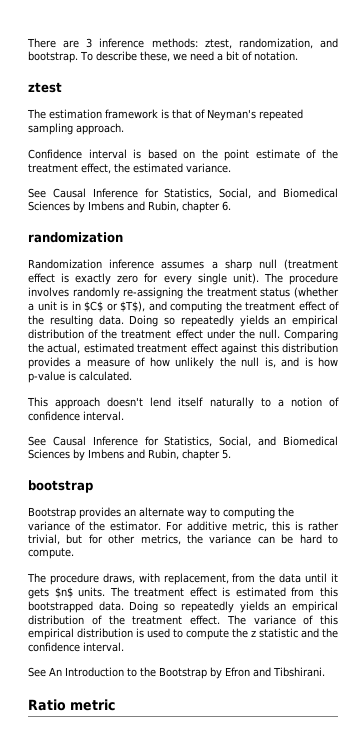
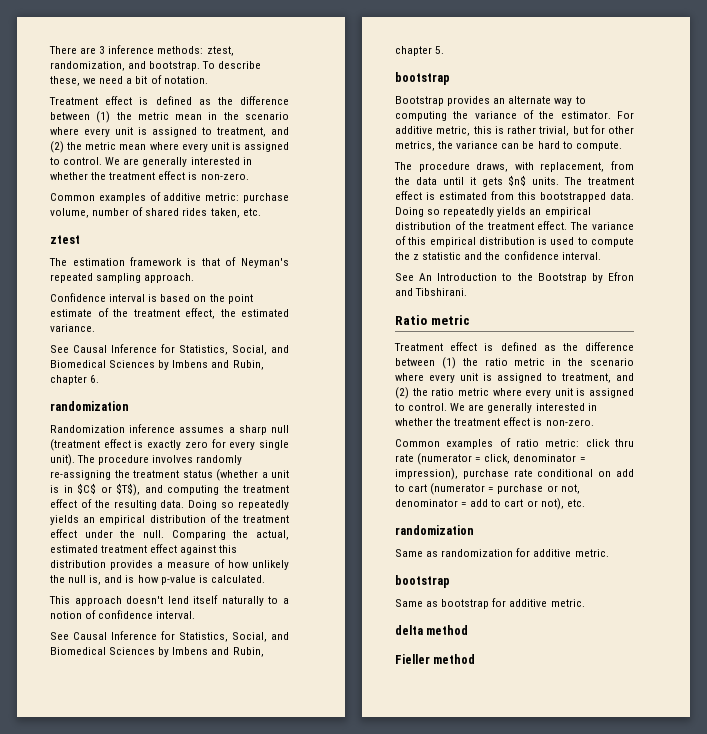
(298, 56) none -> [49,96,289,105] [50,111,289,123] [50,127,289,137] [50,141,289,153] [50,157,252,167] [50,171,249,180] [50,192,289,203] [50,207,261,218] // Treatment effect is defined as the difference between (1) the metric mean in the scenario where every unit is assigned to treatment, and (2) the metric mean where every unit is assigned to control. We are generally interested in whether the treatment effect is non-zero. // Common examples of additive metric: purchase volume, number of shared rides taken, etc.
(115, 705) none -> [394,342,634,351] [395,357,634,369] [395,373,634,383] [395,387,634,399] [395,403,597,413] [395,417,594,426] [395,438,634,449] [395,453,586,465] [395,468,634,480] [395,483,580,495] [395,498,585,510] [395,525,474,535] [395,548,609,557] [395,575,450,588] [395,598,585,609] [395,625,469,635] [395,654,476,664] // Treatment effect is defined as the difference between (1) the ratio metric in the scenario where every unit is assigned to treatment, and (2) the ratio metric where every unit is assigned to control. We are generally interested in whether the treatment effect is non-zero. // Common examples of ratio metric: click thru rate (numerator = click, denominator = impression), purchase rate conditional on add to cart (numerator = purchase or not, denominator = add to cart or not), etc. // randomization // Same as randomization for additive metric. // bootstrap // Same as bootstrap for additive metric. // delta method // Fieller method

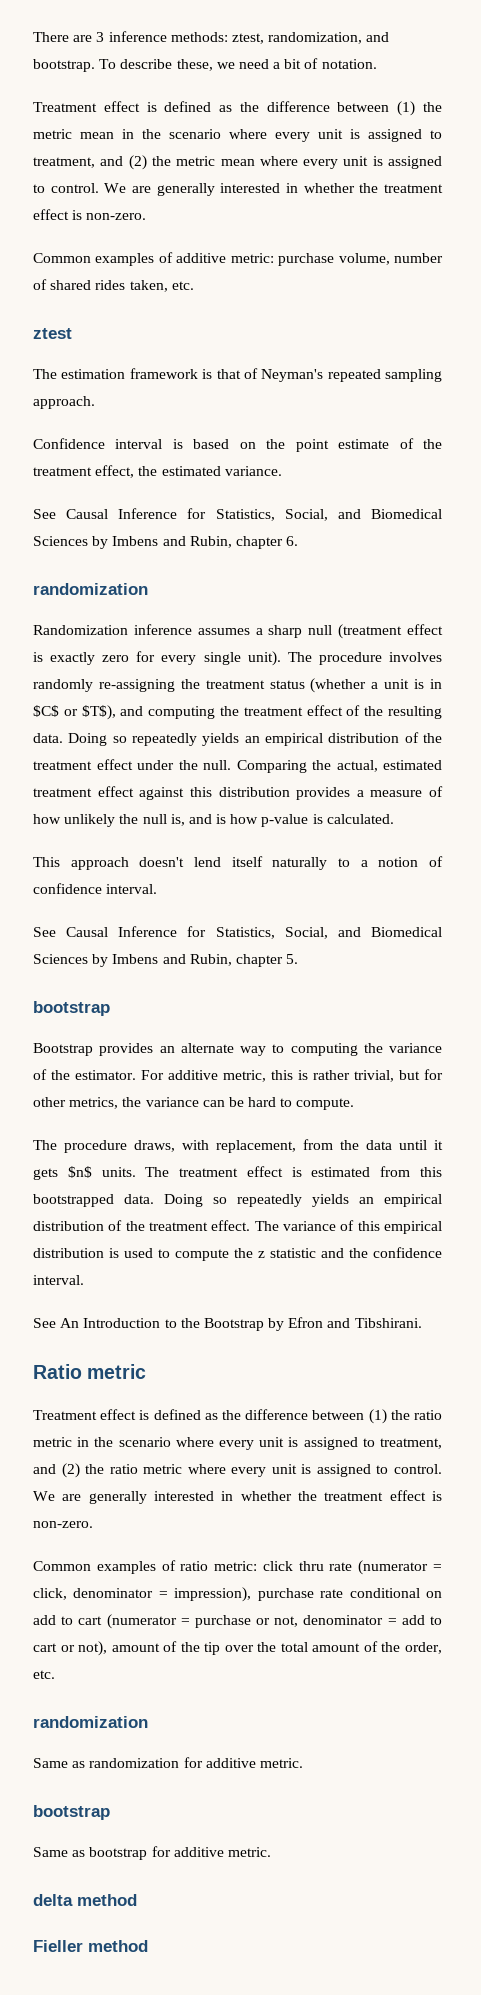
(564, 504) none -> [111,1641,443,1655] amount of the tip over the total amount of the order,

